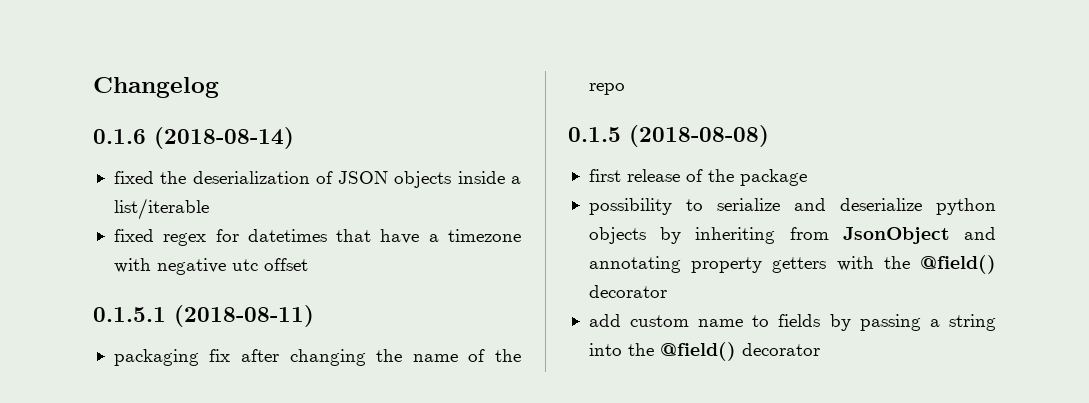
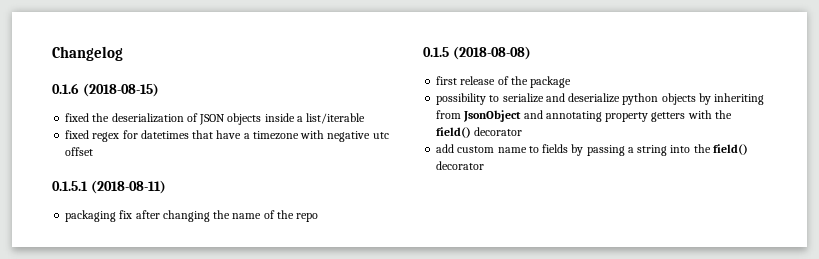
[154,127,294,149] (2018-08-14) -> [82,83,159,97] (2018-08-15)
[920,255,997,274] @field() -> [436,127,472,138] field()
[659,342,736,361] @field() -> [712,144,748,155] field()

